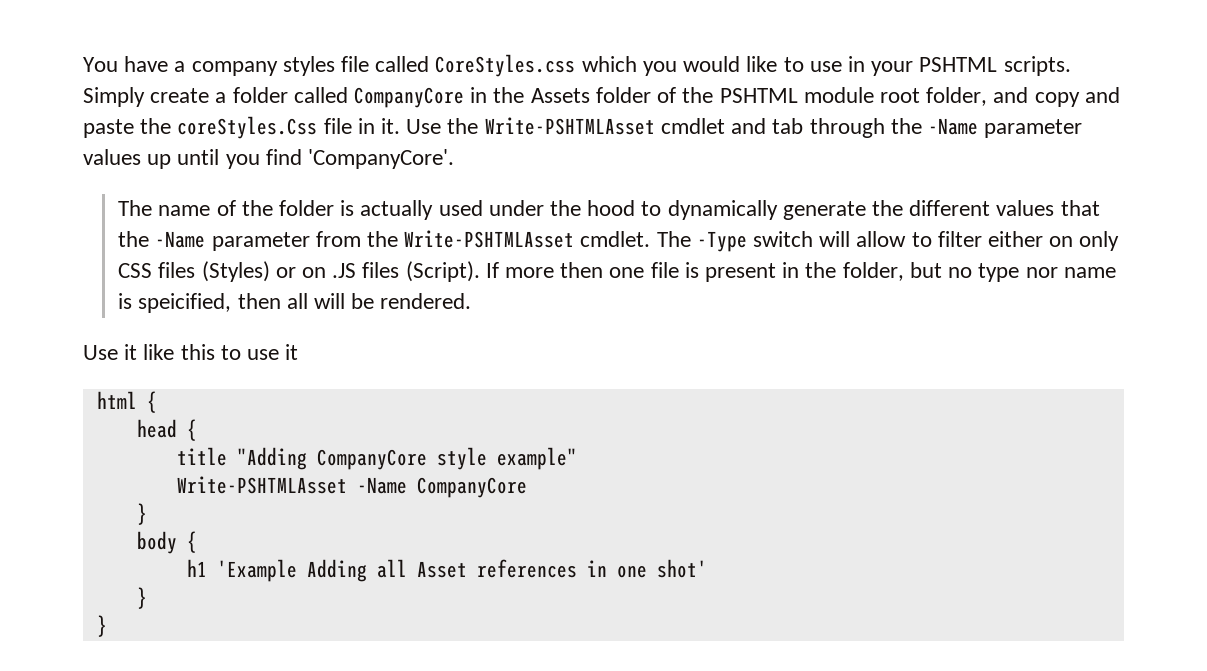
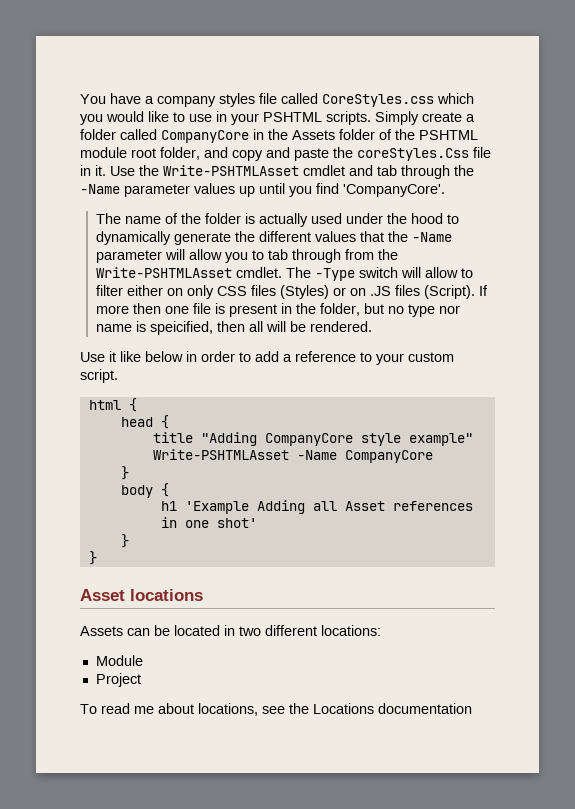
(310, 241) none -> [165,249,342,263] will allow you to tab through
[180,344,299,360] this to use it -> [145,351,454,365] [80,369,118,383] below in order to add a reference to your custom script.
(107, 626) none -> [80,589,203,601] [80,625,381,636] [95,655,143,666] [95,673,141,687] [80,703,472,716] // Asset locations // Assets can be located in two different locations: // Module // Project // To read me about locations, see the Locations documentation

